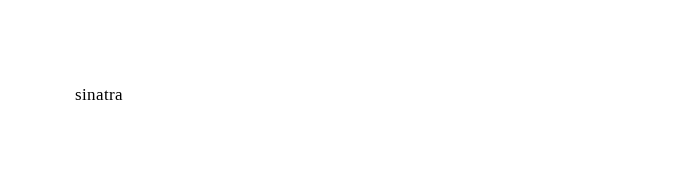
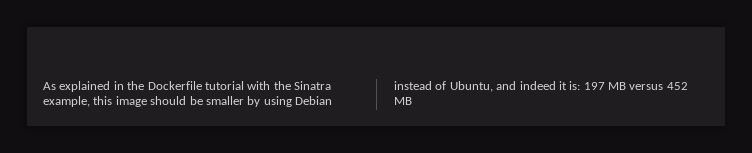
[75,89,123,100] sinatra -> [43,81,331,92] [43,96,332,107] [394,81,688,92] [394,97,412,105] As explained in the Dockerfile tutorial with the Sinatra example, this image should be smaller by using Debian instead of Ubuntu, and indeed it is: 197 MB versus 452 MB

